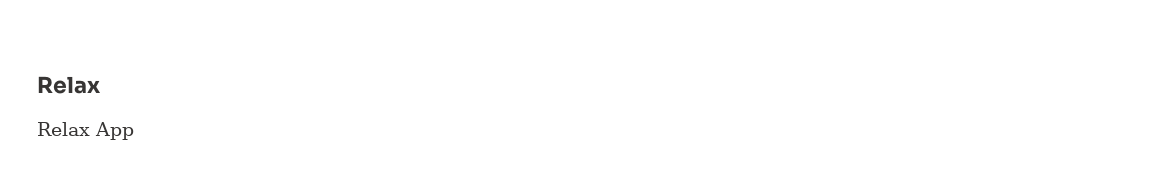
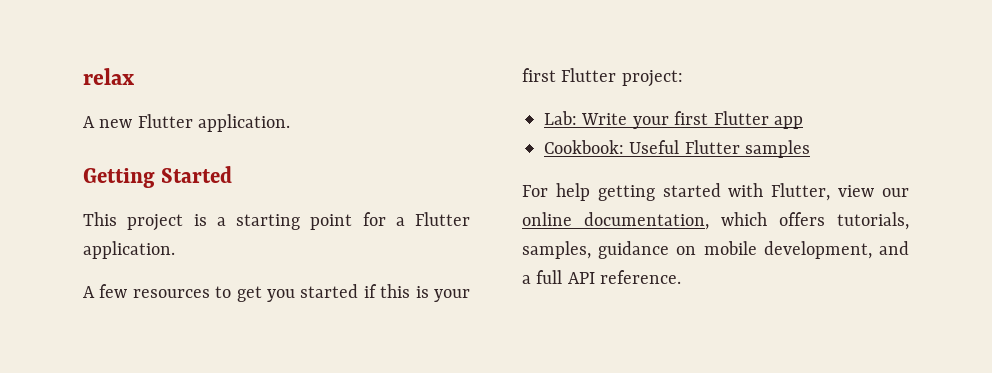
[37,76,101,94] [37,122,134,140] Relax // Relax App -> [83,68,134,85] [83,114,291,132] [83,166,233,188] [83,212,470,231] [83,241,175,259] [83,284,470,302] [522,68,683,87] [544,111,803,129] [544,140,811,158] [522,183,909,201] [522,212,909,230] [522,241,909,259] [522,270,682,284] relax // A new Flutter application. // Getting Started // This project is a starting point for a Flutter application. // A few resources to get you started if this is your first Flutter project: // Lab: Write your first Flutter app // Cookbook: Useful Flutter samples // For help getting started with Flutter, view our online documentation, which offers tutorials, samples, guidance on mobile development, and a full API reference.

